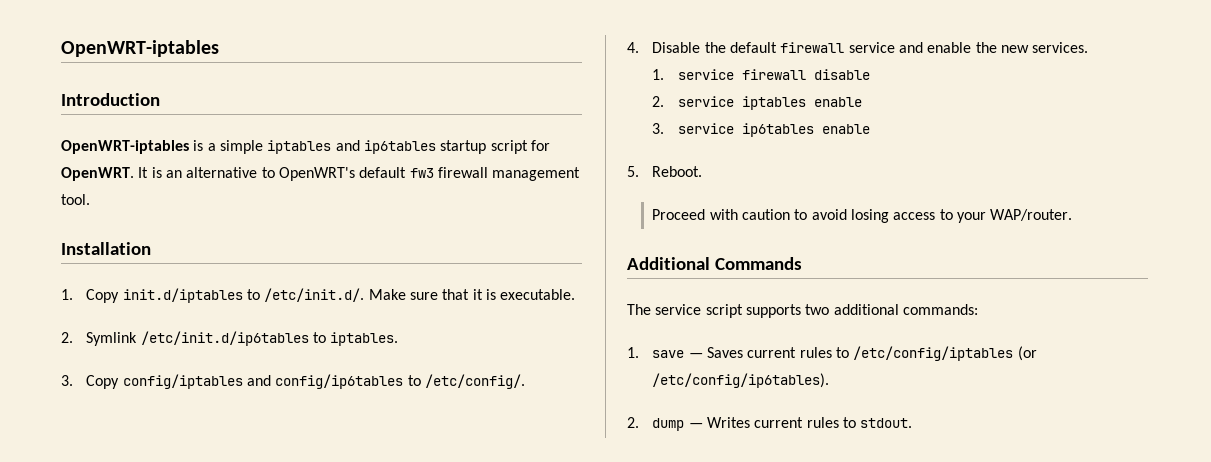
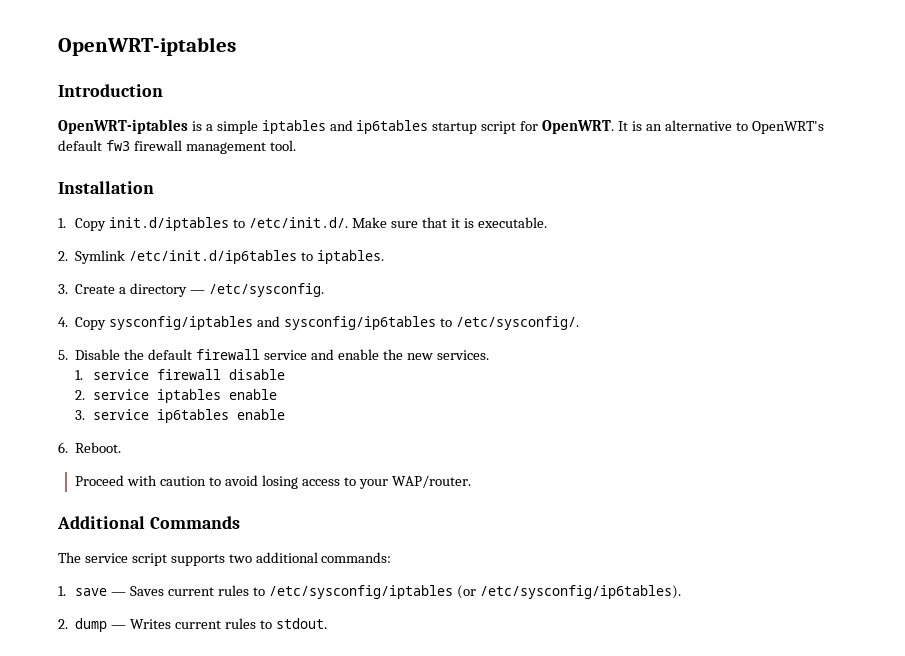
[86,374,526,389] [627,42,639,53] Copy config/iptables and config/ip6tables to /etc/config/. // 4. -> [75,283,325,297] [58,316,579,330] [58,350,68,360] Create a directory — /etc/sysconfig. // 4. Copy sysconfig/iptables and sysconfig/ip6tables to /etc/sysconfig/. // 5.
[627,166,639,177] 5. -> [58,442,68,453] 6.
[853,346,1037,361] [652,373,830,388] /etc/config/iptables (or /etc/config/ip6tables). -> [268,585,681,599] /etc/sysconfig/iptables (or /etc/sysconfig/ip6tables).

